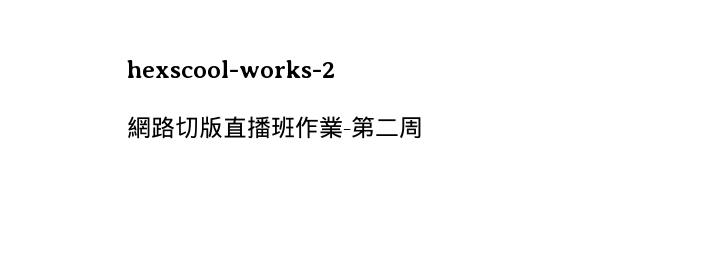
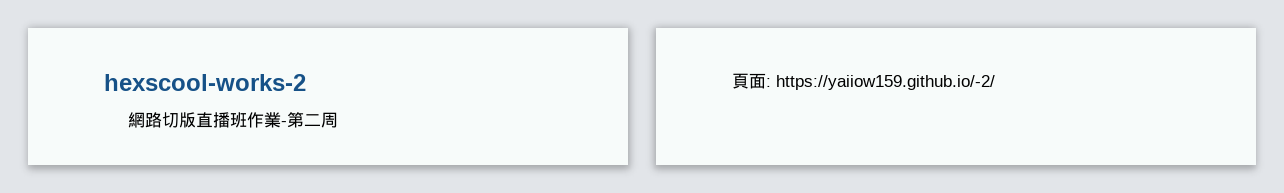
(423, 128) none -> [732,73,995,90] // 頁面: https://yaiiow159.github.io/-2/

